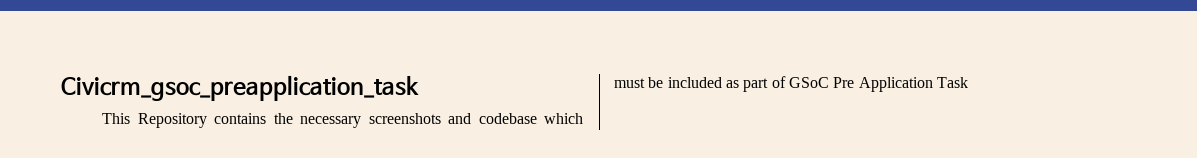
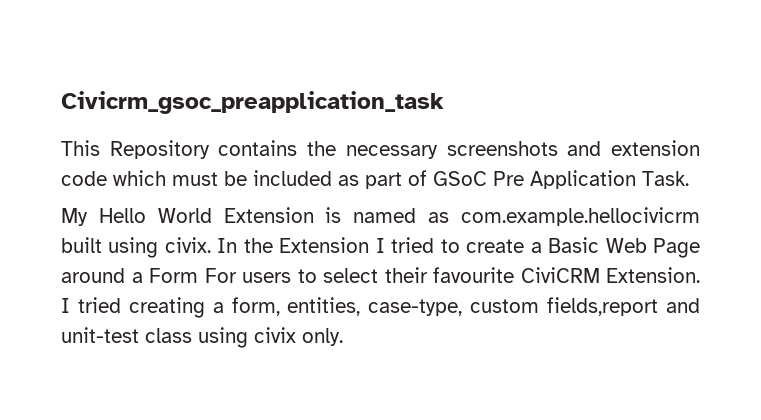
[478,113,537,124] codebase -> [611,140,700,156] [61,171,107,186] extension code
[936,77,968,88] Task -> [642,171,689,186] [61,207,700,226] [61,237,700,258] [61,267,700,283] [61,297,701,318] [61,327,343,348] Task. // My Hello World Extension is named as com.example.hellocivicrm built using civix. In the Extension I tried to create a Basic Web Page around a Form For users to select their favourite CiviCRM Extension. I tried creating a form, entities, case-type, custom fields,report and unit-test class using civix only.

